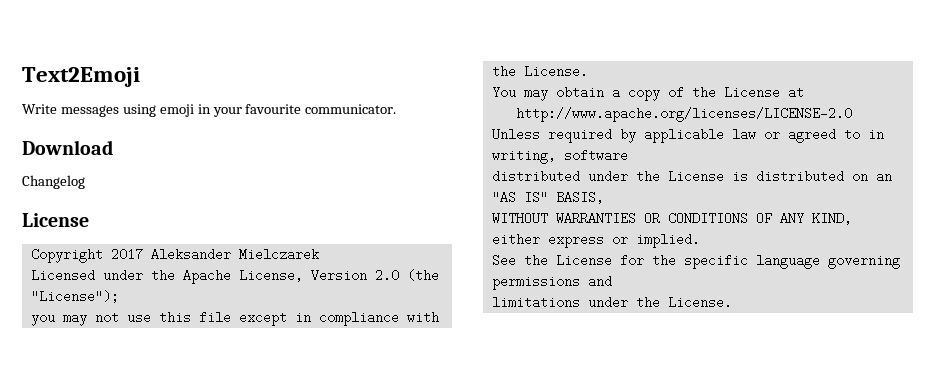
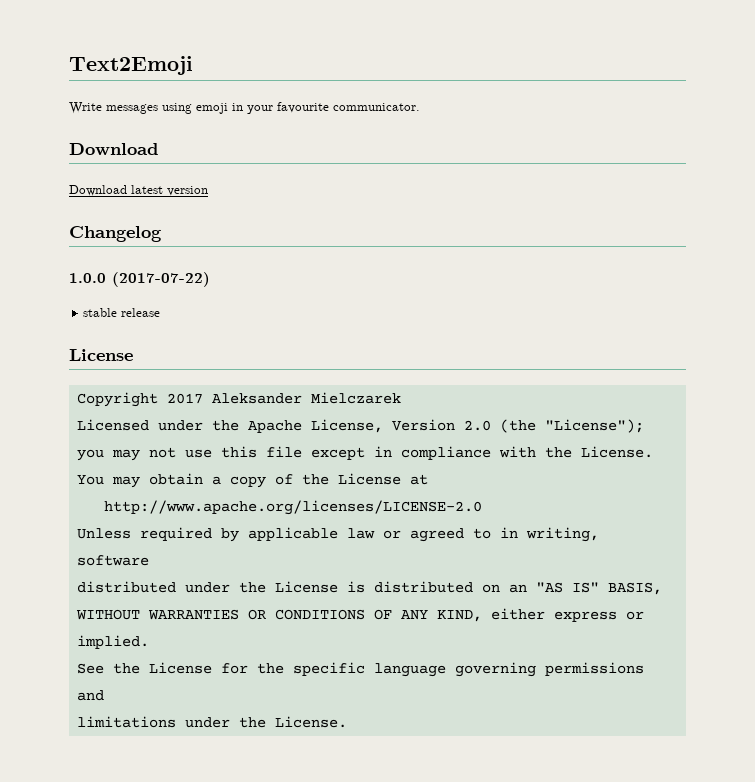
[22,175,85,189] Changelog -> [69,185,208,196] [69,226,162,242] [69,272,210,287] [83,308,161,317] Download latest version // Changelog // 1.0.0 (2017-07-22) // stable release

